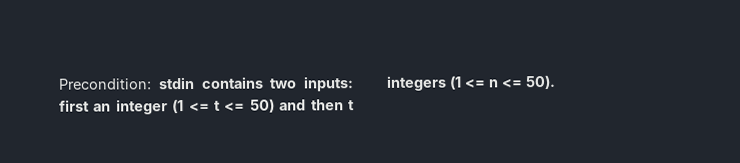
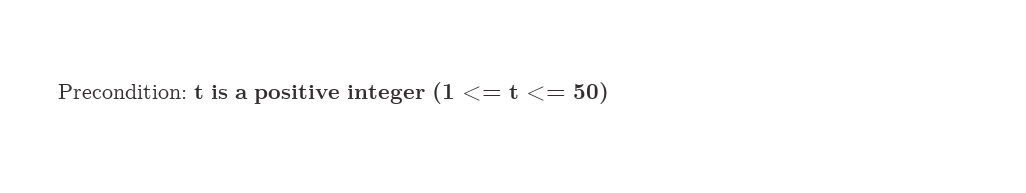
[157,76,354,92] [59,99,112,112] stdin contains two inputs: first an -> [194,85,340,104] t is a positive
[279,99,355,111] [386,74,556,91] and then t integers (1 <= n <= 50). -> (609, 93) none

